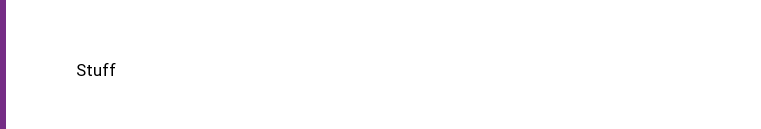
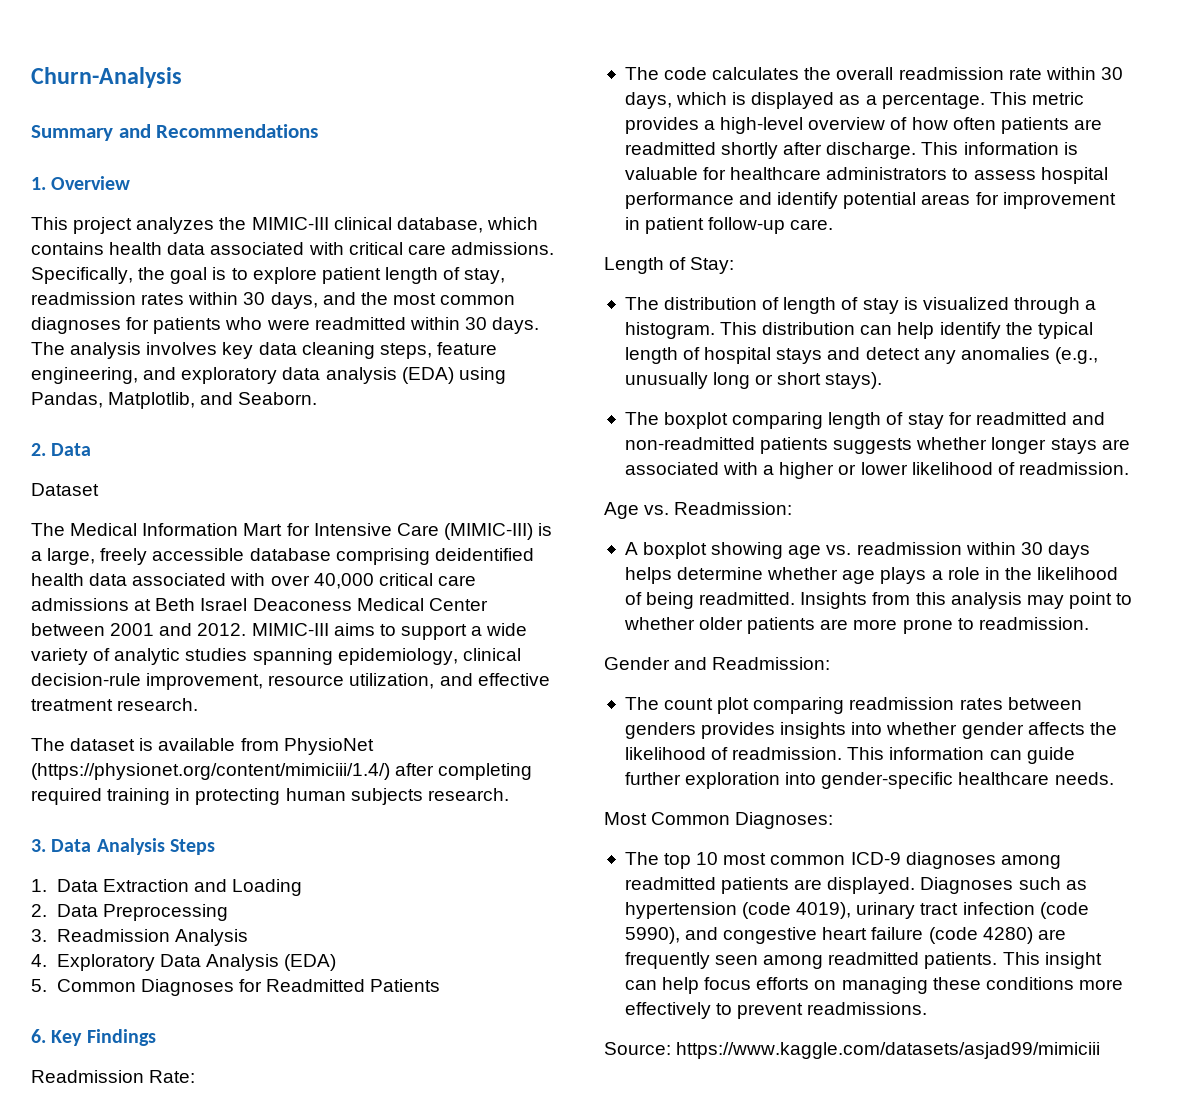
[76,62,116,76] Stuff -> [31,67,182,88] [31,124,319,141] [31,176,131,190] [31,217,538,234] [31,242,554,255] [31,267,506,284] [31,292,516,309] [31,317,540,334] [31,342,497,359] [31,367,506,384] [31,392,318,409] [31,443,92,456] [31,483,99,496] [31,523,553,540] [31,548,534,565] [31,573,476,589] [31,598,488,611] [31,623,528,640] [31,648,521,665] [31,673,550,690] [31,698,199,711] [31,738,374,755] [31,763,533,780] [31,788,509,805] [31,838,216,855] [31,879,302,896] [31,904,228,921] [31,929,248,946] [31,954,336,971] [31,979,441,996] [31,1029,156,1046] [31,1070,196,1083] [624,67,1123,80] [624,92,1084,109] [624,117,1102,134] [624,142,1078,159] [624,167,1108,184] [624,192,1116,209] [624,217,834,234] [604,257,735,274] [624,297,1097,314] [624,322,1093,339] [624,347,1098,364] [624,372,883,389] [624,412,1105,429] [624,437,1130,454] [624,462,1129,479] [604,502,793,519] [624,542,1090,559] [624,567,1119,584] [624,592,1133,609] [623,617,1089,634] [604,657,831,670] [624,697,1082,714] [624,722,1117,739] [624,747,1075,764] [624,772,1114,789] [604,812,834,829] [624,852,1061,869] [624,877,1087,894] [624,902,1089,919] [624,927,1066,944] [624,952,1102,969] [624,977,1123,994] [624,1002,928,1019] [604,1042,1101,1059] Churn-Analysis // Summary and Recommendations // 1. Overview // This project analyzes the MIMIC-III clinical database, which contains health data associated with critical care admissions. Specifically, the goal is to explore patient length of stay, readmission rates within 30 days, and the most common diagnoses for patients who were readmitted within 30 days. The analysis involves key data cleaning steps, feature engineering, and exploratory data analysis (EDA) using Pandas, Matplotlib, and Seaborn. // 2. Data // Dataset // The Medical Information Mart for Intensive Care (MIMIC-III) is a large, freely accessible database comprising deidentified health data associated with over 40,000 critical care admissions at Beth Israel Deaconess Medical Center between 2001 and 2012. MIMIC-III aims to support a wide variety of analytic studies spanning epidemiology, clinical decision-rule improvement, resource utilization, and effective treatment research. // The dataset is available from PhysioNet (https://physionet.org/content/mimiciii/1.4/) after completing required training in protecting human subjects research. // 3. Data Analysis Steps // 1. Data Extraction and Loading // 2. Data Preprocessing // 3. Readmission Analysis // 4. Exploratory Data Analysis (EDA) // 5. Common Diagnoses for Readmitted Patients // 6. Key Findings // Readmission Rate: // The code calculates the overall readmission rate within 30 days, which is displayed as a percentage. This metric provides a high-level overview of how often patients are readmitted shortly after discharge. This information is valuable for healthcare administrators to assess hospital performance and identify potential areas for improvement in patient follow-up care. // Length of Stay: // The distribution of length of stay is visualized through a histogram. This distribution can help identify the typical length of hospital stays and detect any anomalies (e.g., unusually long or short stays). // The boxplot comparing length of stay for readmitted and non-readmitted patients suggests whether longer stays are associated with a higher or lower likelihood of readmission. // Age vs. Readmission: // A boxplot showing age vs. readmission within 30 days helps determine whether age plays a role in the likelihood of being readmitted. Insights from this analysis may point to whether older patients are more prone to readmission. // Gender and Readmission: // The count plot comparing readmission rates between genders provides insights into whether gender affects the likelihood of readmission. This information can guide further exploration into gender-specific healthcare needs. // Most Common Diagnoses: // The top 10 most common ICD-9 diagnoses among readmitted patients are displayed. Diagnoses such as hypertension (code 4019), urinary tract infection (code 5990), and congestive heart failure (code 4280) are frequently seen among readmitted patients. This insight can help focus efforts on managing these conditions more effectively to prevent readmissions. // Source: https://www.kaggle.com/datasets/asjad99/mimiciii

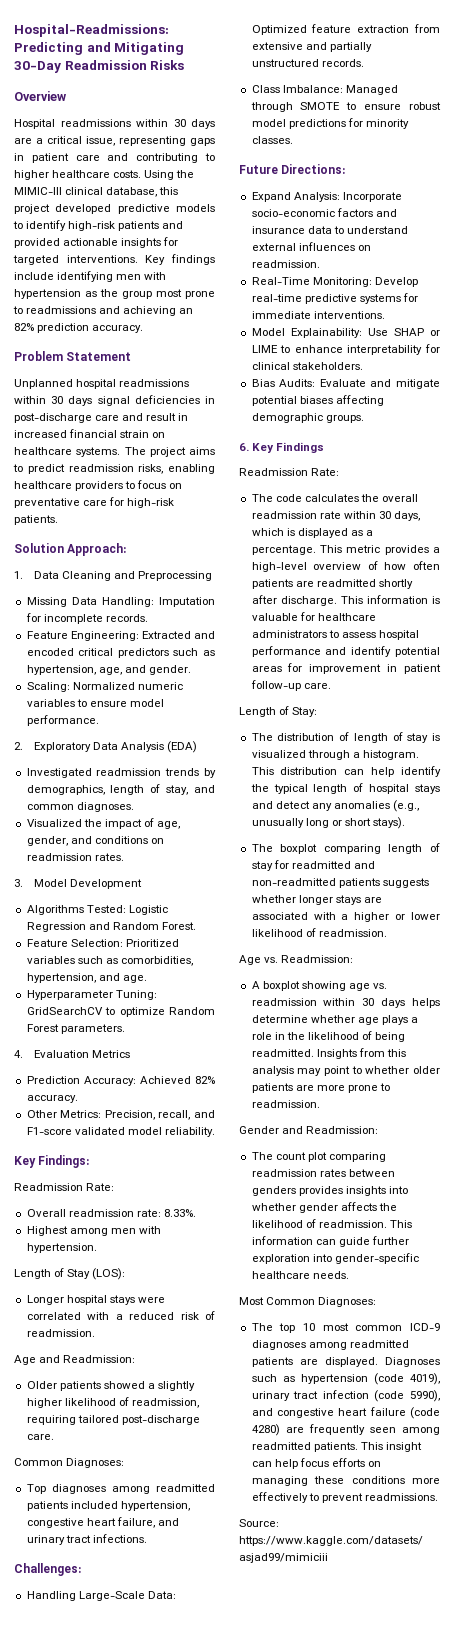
[31,67,182,88] [31,124,319,141] [31,176,131,190] [31,217,538,234] [31,242,554,255] [31,267,506,284] [31,292,516,309] [31,317,540,334] [31,342,497,359] [31,367,506,384] [31,392,318,409] [31,443,92,456] [31,483,99,496] [31,523,553,540] [31,548,534,565] [31,573,476,589] [31,598,488,611] [31,623,528,640] [31,648,521,665] [31,673,550,690] [31,698,199,711] [31,738,374,755] [31,763,533,780] [31,788,509,805] [31,838,216,855] [31,879,302,896] [31,904,228,921] [31,929,248,946] [31,954,336,971] [31,979,441,996] Churn-Analysis // Summary and Recommendations // 1. Overview // This project analyzes the MIMIC-III clinical database, which contains health data associated with critical care admissions. Specifically, the goal is to explore patient length of stay, readmission rates within 30 days, and the most common diagnoses for patients who were readmitted within 30 days. The analysis involves key data cleaning steps, feature engineering, and exploratory data analysis (EDA) using Pandas, Matplotlib, and Seaborn. // 2. Data // Dataset // The Medical Information Mart for Intensive Care (MIMIC-III) is a large, freely accessible database comprising deidentified health data associated with over 40,000 critical care admissions at Beth Israel Deaconess Medical Center between 2001 and 2012. MIMIC-III aims to support a wide variety of analytic studies spanning epidemiology, clinical decision-rule improvement, resource utilization, and effective treatment research. // The dataset is available from PhysioNet (https://physionet.org/content/mimiciii/1.4/) after completing required training in protecting human subjects research. // 3. Data Analysis Steps // 1. Data Extraction and Loading // 2. Data Preprocessing // 3. Readmission Analysis // 4. Exploratory Data Analysis (EDA) // 5. Common Diagnoses for Readmitted Patients -> [14,24,169,37] [14,42,185,55] [14,60,185,73] [14,91,66,101] [14,119,215,129] [14,136,215,146] [14,153,215,163] [14,170,195,180] [14,187,179,197] [14,204,216,214] [13,220,184,231] [14,237,179,248] [13,254,215,265] [14,271,167,282] [14,289,215,299] [13,306,194,316] [14,323,144,333] [14,351,132,361] [14,379,190,389] [14,395,215,406] [14,413,189,423] [14,429,166,438] [14,447,215,457] [13,464,215,474] [14,480,183,491] [14,497,175,508] [14,515,58,525] [14,543,127,556] [14,571,213,581] [26,597,215,607] [25,613,148,624] [26,631,215,641] [26,648,215,658] [26,665,191,675] [26,682,183,692] [26,699,164,707] [26,715,99,726] [14,741,198,753] [26,768,216,778] [26,784,216,795] [26,802,134,812] [26,818,181,829] [26,836,164,846] [26,853,124,861] [14,879,142,889] [26,905,168,915] [26,922,196,932] [26,939,179,947] [26,956,193,966] [26,973,147,983] [26,990,157,1000] [26,1007,215,1017] [26,1024,125,1034] [14,1050,130,1058] [26,1076,215,1086] [26,1095,78,1103] [26,1110,215,1120] [26,1127,215,1137] [14,1155,90,1168] [14,1183,115,1191] [26,1209,196,1217] [26,1226,161,1236] [26,1243,97,1253] [14,1268,126,1280] [26,1295,165,1305] [26,1311,215,1320] [26,1329,95,1337] [14,1355,136,1365] [26,1381,196,1391] [26,1397,199,1408] [26,1415,200,1425] [26,1434,54,1440] [14,1458,125,1468] [26,1484,215,1494] [26,1501,190,1511] [26,1517,179,1528] [26,1534,147,1545] [14,1563,81,1576] [26,1591,176,1601] [251,24,440,35] [251,42,372,52] [251,59,364,67] [251,85,398,95] [250,102,441,112] [251,118,409,129] [251,136,293,144] [239,164,346,174] [251,192,402,202] [251,208,397,217] [251,226,408,234] [251,242,371,251] [251,260,320,268] [251,277,418,287] [251,293,418,304] [251,311,385,319] [251,328,440,338] [251,344,440,355] [251,362,363,370] [251,379,440,389] [251,395,384,406] [251,413,364,423] Hospital-Readmissions: Predicting and Mitigating 30-Day Readmission Risks // Overview // Hospital readmissions within 30 days are a critical issue, representing gaps in patient care and contributing to higher healthcare costs. Using the MIMIC-III clinical database, this project developed predictive models to identify high-risk patients and provided actionable insights for targeted interventions. Key findings include identifying men with hypertension as the group most prone to readmissions and achieving an 82% prediction accuracy. // Problem Statement // Unplanned hospital readmissions within 30 days signal deficiencies in post-discharge care and result in increased financial strain on healthcare systems. The project aims to predict readmission risks, enabling healthcare providers to focus on preventative care for high-risk patients. // Solution Approach: // 1. Data Cleaning and Preprocessing // Missing Data Handling: Imputation for incomplete records. // Feature Engineering: Extracted and encoded critical predictors such as hypertension, age, and gender. // Scaling: Normalized numeric variables to ensure model performance. // 2. Exploratory Data Analysis (EDA) // Investigated readmission trends by demographics, length of stay, and common diagnoses. // Visualized the impact of age, gender, and conditions on readmission rates. // 3. Model Development // Algorithms Tested: Logistic Regression and Random Forest. // Feature Selection: Prioritized variables such as comorbidities, hypertension, and age. // Hyperparameter Tuning: GridSearchCV to optimize Random Forest parameters. // 4. Evaluation Metrics // Prediction Accuracy: Achieved 82% accuracy. // Other Metrics: Precision, recall, and F1-score validated model reliability. // Key Findings: // Readmission Rate: // Overall readmission rate: 8.33%. // Highest among men with hypertension. // Length of Stay (LOS): // Longer hospital stays were correlated with a reduced risk of readmission. // Age and Readmission: // Older patients showed a slightly higher likelihood of readmission, requiring tailored post-discharge care. // Common Diagnoses: // Top diagnoses among readmitted patients included hypertension, congestive heart failure, and urinary tract infections. // Challenges: // Handling Large-Scale Data: Optimized feature extraction from extensive and partially unstructured records. // Class Imbalance: Managed through SMOTE to ensure robust model predictions for minority classes. // Future Directions: // Expand Analysis: Incorporate socio-economic factors and insurance data to understand external influences on readmission. // Real-Time Monitoring: Develop real-time predictive systems for immediate interventions. // Model Explainability: Use SHAP or LIME to enhance interpretability for clinical stakeholders. // Bias Audits: Evaluate and mitigate potential biases affecting demographic groups.

